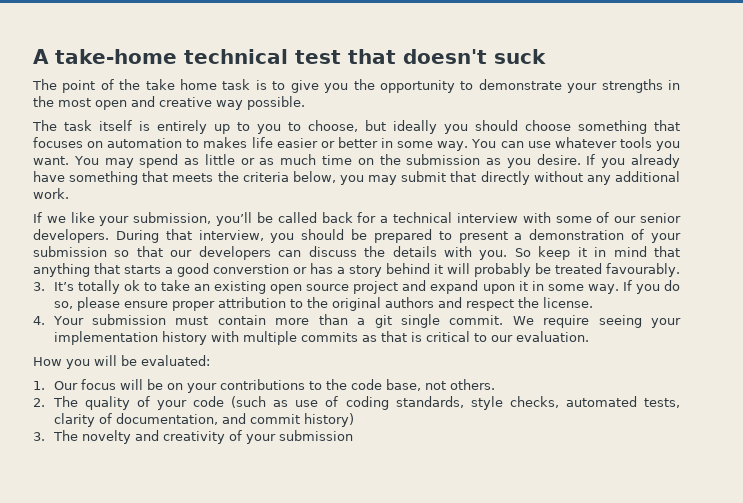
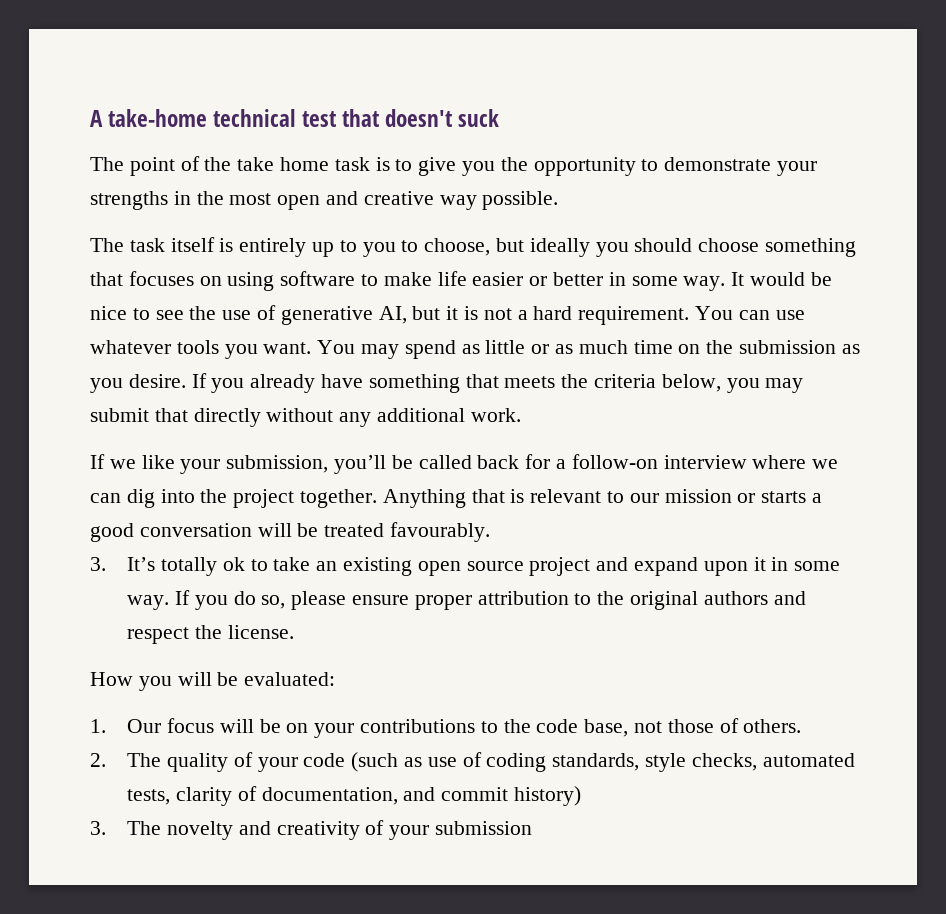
[107,137,248,148] automation to makes -> [227,271,432,291] using software to make
(469, 146) none -> [731,272,832,286] [90,305,690,325] It would be nice to see the use of generative AI, but it is not a hard requirement.
[393,212,682,223] [33,229,681,243] [33,246,680,260] [33,263,531,277] technical interview with some of our senior developers. During that interview, you should be prepared to present a demonstration of your submission so that our developers can discuss the details with you. So keep it in mind that anything that starts a good converstion or has a story behind it will probably -> [571,454,839,469] [90,489,823,508] [90,523,292,542] follow-on interview where we can dig into the project together. Anything that is relevant to our mission or starts a good conversation will
[33,314,681,328] [53,331,589,345] // 4. Your submission must contain more than a git single commit. We require seeing your implementation history with multiple commits as that is critical to our evaluation. -> (294, 632) none
(446, 385) none -> [667,718,739,733] those of

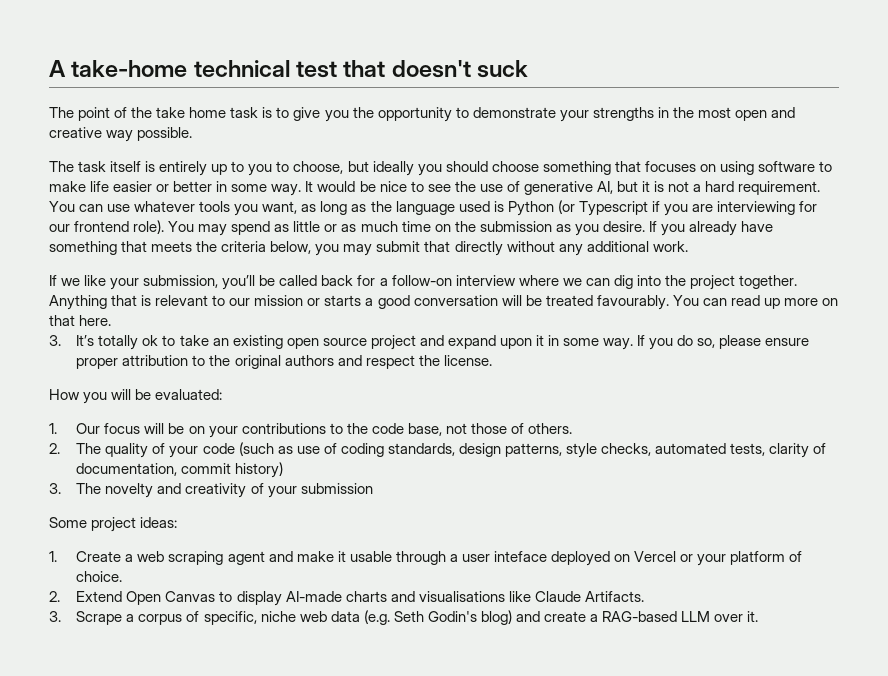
[263,342,312,354] want. -> [262,200,818,216] [49,220,165,234] want, as long as the language used is Python (or Typescript if you are interviewing for our frontend role).
(491, 532) none -> [672,295,839,309] [49,315,112,326] You can read up more on that here.
(640, 762) none -> [458,443,562,457] design patterns,
[403,787,436,801] and -> (178, 469) none
(533, 828) none -> [49,517,178,532] [49,551,803,566] [76,571,123,582] [49,591,644,606] [49,610,759,625] // Some project ideas: // 1. Create a web scraping agent and make it usable through a user inteface deployed on Vercel or your platform of choice. // 2. Extend Open Canvas to display AI-made charts and visualisations like Claude Artifacts. // 3. Scrape a corpus of specific, niche web data (e.g. Seth Godin's blog) and create a RAG-based LLM over it.

